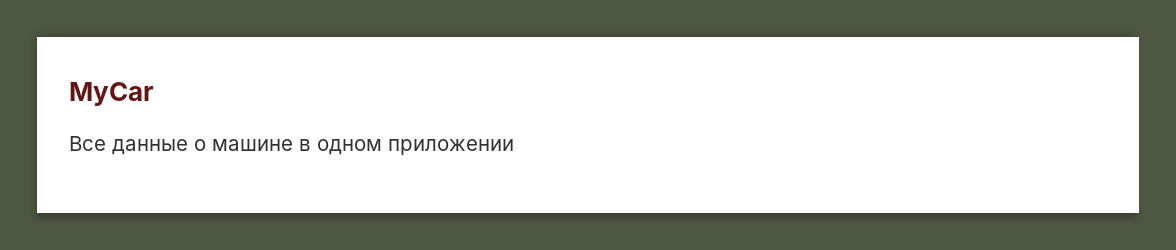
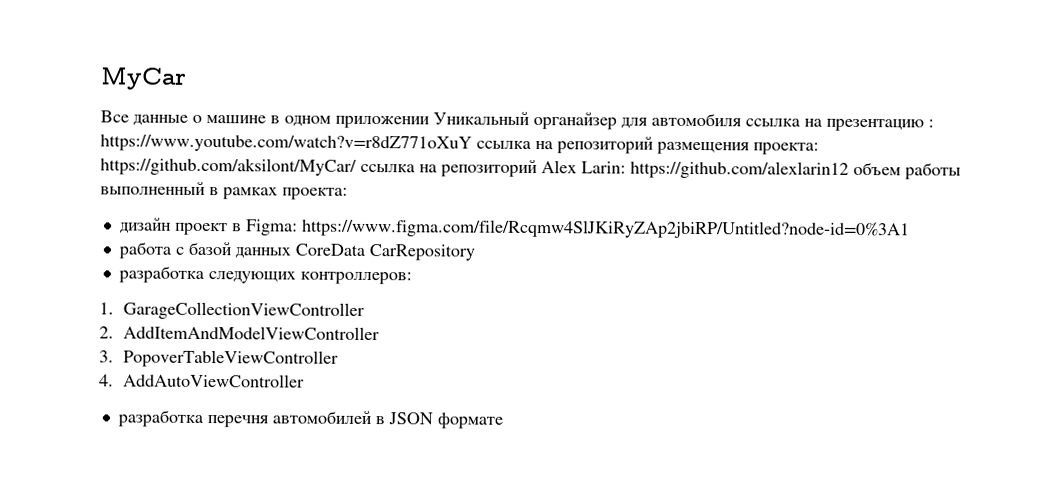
(514, 147) none -> [433,111,934,132] [100,134,819,155] [100,157,961,180] [100,181,348,200] [119,217,910,240] [117,241,475,261] [117,265,412,285] [99,301,366,320] [99,325,381,341] [99,349,340,368] [99,373,306,388] [116,409,503,429] Уникальный органайзер для автомобиля ссылка на презентацию : https://www.youtube.com/watch?v=r8dZ771oXuY ссылка на репозиторий размещения проекта: https://github.com/aksilont/MyCar/ ссылка на репозиторий Alex Larin: https://github.com/alexlarin12 объем работы выполненный в рамках проекта: // дизайн проект в Figma: https://www.figma.com/file/Rcqmw4SlJKiRyZAp2jbiRP/Untitled?node-id=0%3A1 // работа с базой данных CoreData CarRepository // разработка следующих контроллеров: // 1. GarageCollectionViewController // 2. AddItemAndModelViewController // 3. PopoverTableViewController // 4. AddAutoViewController // разработка перечня автомобилей в JSON формате

